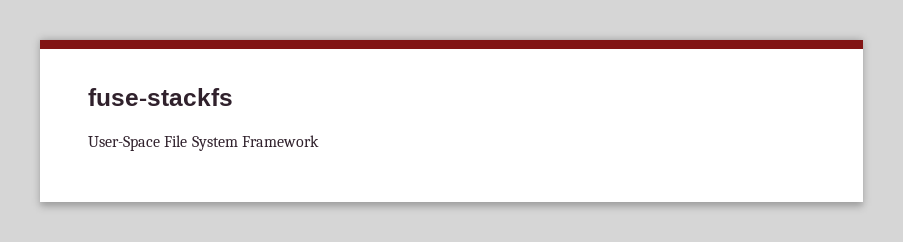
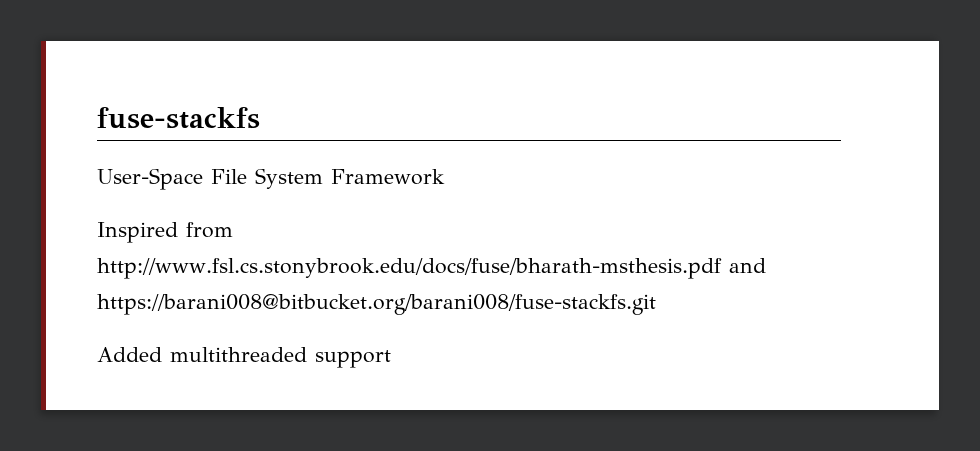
(319, 141) none -> [97,222,233,243] [97,258,766,279] [97,294,656,315] [97,347,391,368] // Inspired from http://www.fsl.cs.stonybrook.edu/docs/fuse/bharath-msthesis.pdf and https://barani008@bitbucket.org/barani008/fuse-stackfs.git // Added multithreaded support

